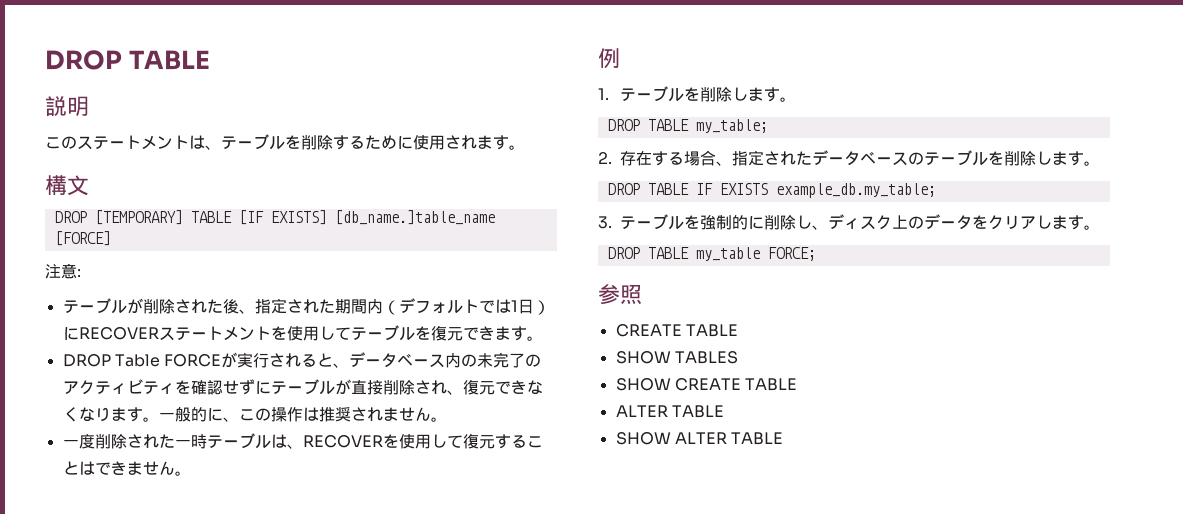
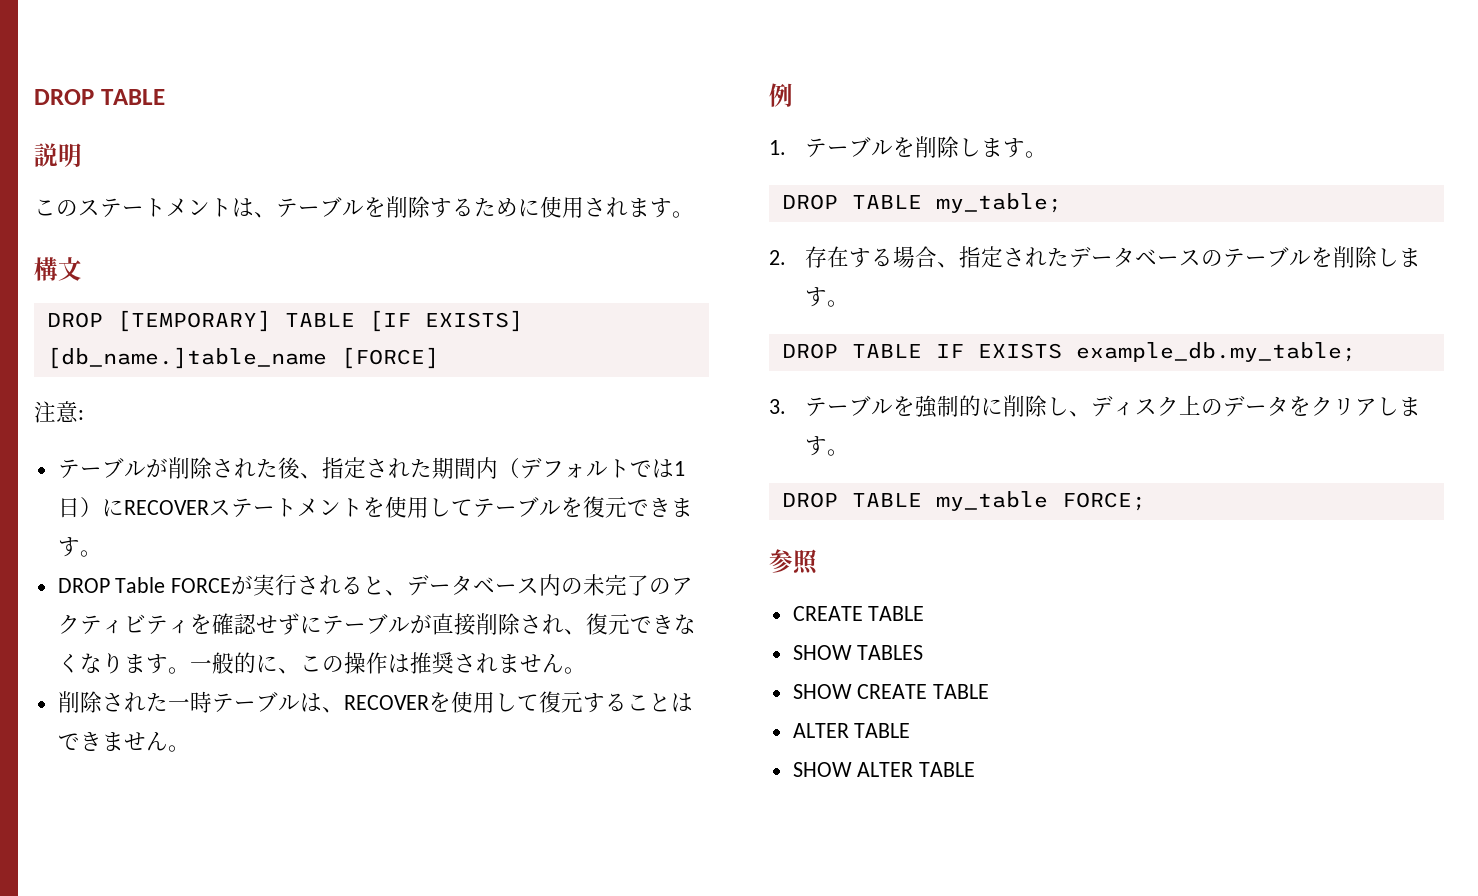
[62,434,95,449] 一度 -> (586, 670) none

